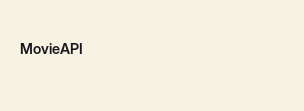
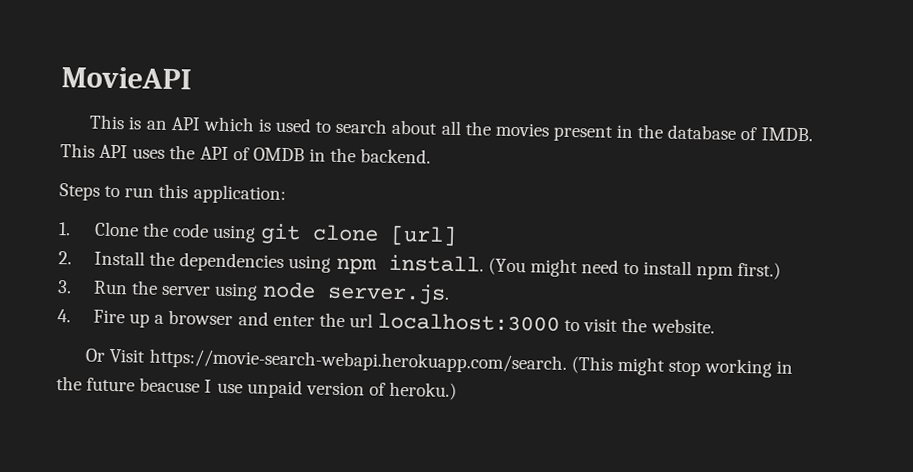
(83, 48) none -> [89,114,813,142] [60,143,432,164] [59,183,286,205] [58,221,457,246] [58,250,782,280] [57,280,450,305] [57,309,715,334] [85,348,794,378] [56,376,458,401] // This is an API which is used to search about all the movies present in the database of IMDB. This API uses the API of OMDB in the backend. // Steps to run this application: // 1. Clone the code using git clone [url] // 2. Install the dependencies using npm install. (You might need to install npm first.) // 3. Run the server using node server.js. // 4. Fire up a browser and enter the url localhost:3000 to visit the website. // Or Visit https://movie-search-webapi.herokuapp.com/search. (This might stop working in the future beacuse I use unpaid version of heroku.)

